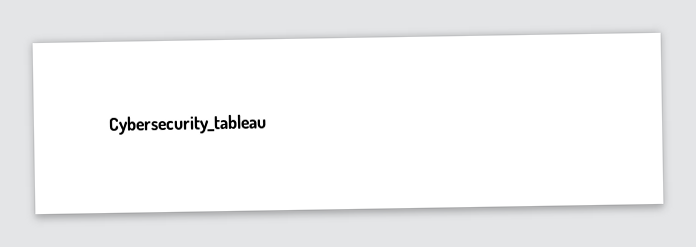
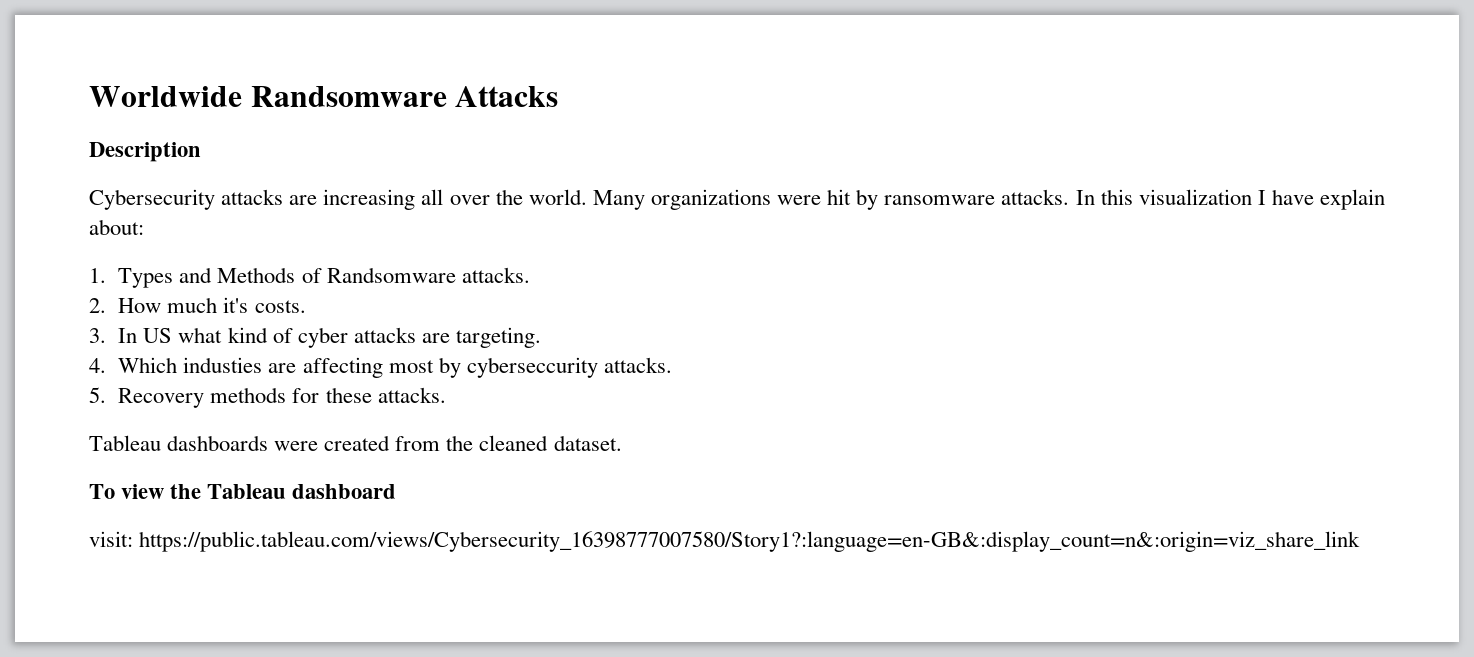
[108,114,267,135] Cybersecurity_tableau -> [89,86,559,107] [89,142,201,162] [89,189,1385,210] [89,219,144,235] [89,267,530,288] [89,297,306,313] [89,327,541,348] [89,357,672,378] [89,387,446,408] [89,435,622,451] [89,484,397,499] [89,531,1361,552] Worldwide Randsomware Attacks // Description // Cybersecurity attacks are increasing all over the world. Many organizations were hit by ransomware attacks. In this visualization I have explain about: // 1. Types and Methods of Randsomware attacks. // 2. How much it's costs. // 3. In US what kind of cyber attacks are targeting. // 4. Which industies are affecting most by cyberseccurity attacks. // 5. Recovery methods for these attacks. // Tableau dashboards were created from the cleaned dataset. // To view the Tableau dashboard // visit: https://public.tableau.com/views/Cybersecurity_16398777007580/Story1?:language=en-GB&:display_count=n&:origin=viz_share_link

